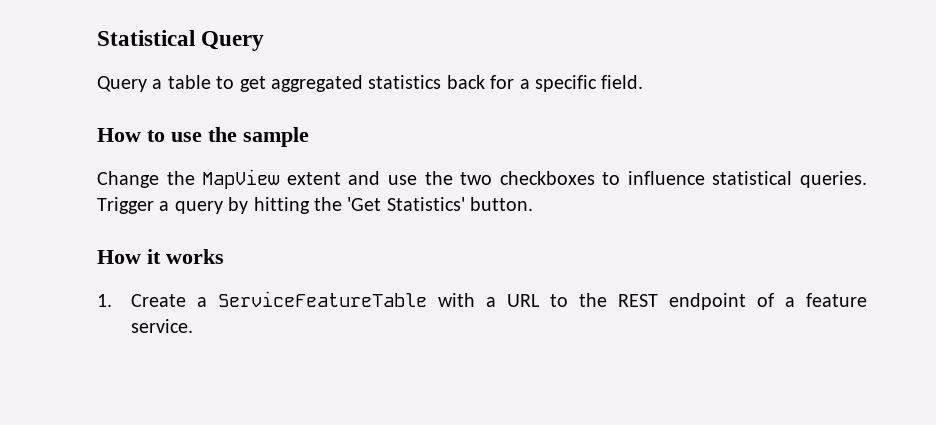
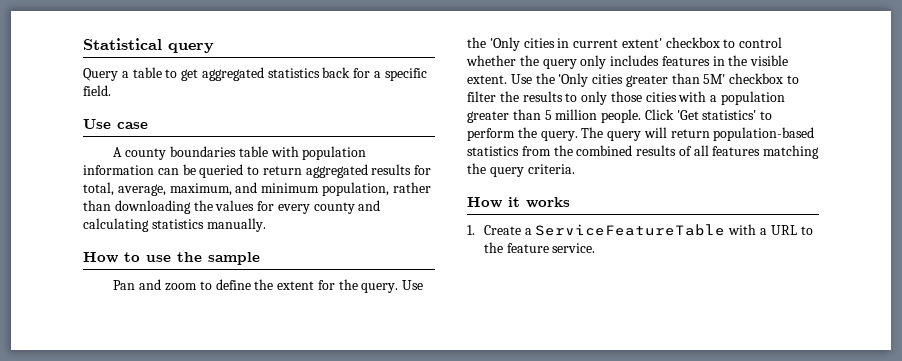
[201,31,265,51] Query -> [168,43,214,53] query
(644, 82) none -> [83,119,148,129] [113,146,367,160] [83,164,432,178] [83,182,431,196] [83,200,381,214] [83,218,266,232] // Use case // A county boundaries table with population information can be queried to return aggregated results for total, average, maximum, and minimum population, rather than downloading the values for every county and calculating statistics manually.
[97,169,867,189] [97,197,534,214] Change the MapView extent and use the two checkboxes to influence statistical queries. Trigger a query by hitting the 'Get Statistics' button. -> [113,279,424,293] [467,37,783,51] [466,55,789,69] [467,73,800,87] [467,91,786,105] [467,109,773,123] [467,127,815,141] [467,145,820,159] [467,163,575,177] Pan and zoom to define the extent for the query. Use the 'Only cities in current extent' checkbox to control whether the query only includes features in the visible extent. Use the 'Only cities greater than 5M' checkbox to filter the results to only those cities with a population greater than 5 million people. Click 'Get statistics' to perform the query. The query will return population-based statistics from the combined results of all features matching the query criteria.
[618,293,796,310] REST endpoint of a -> (503, 247) none

